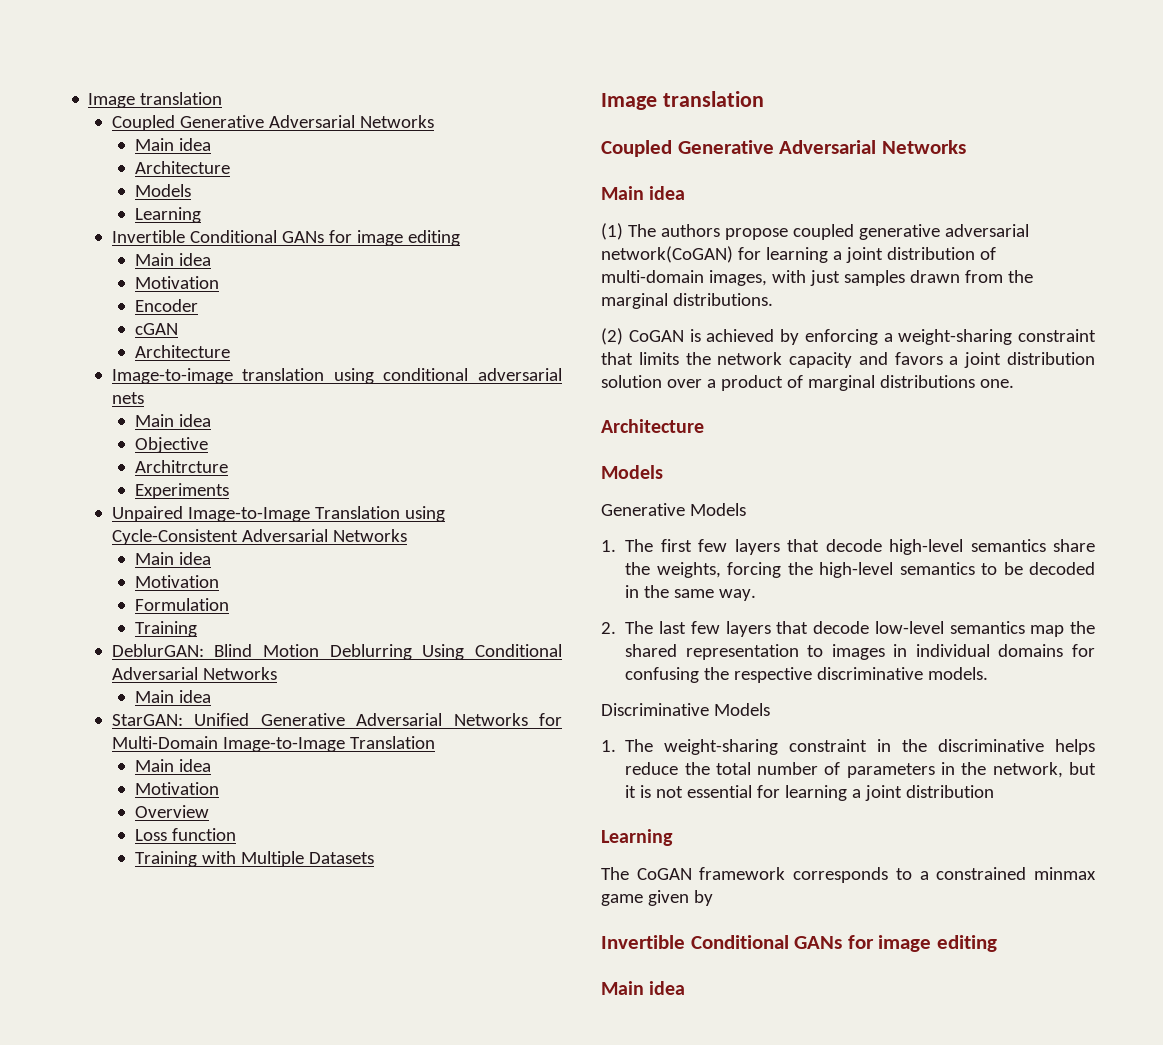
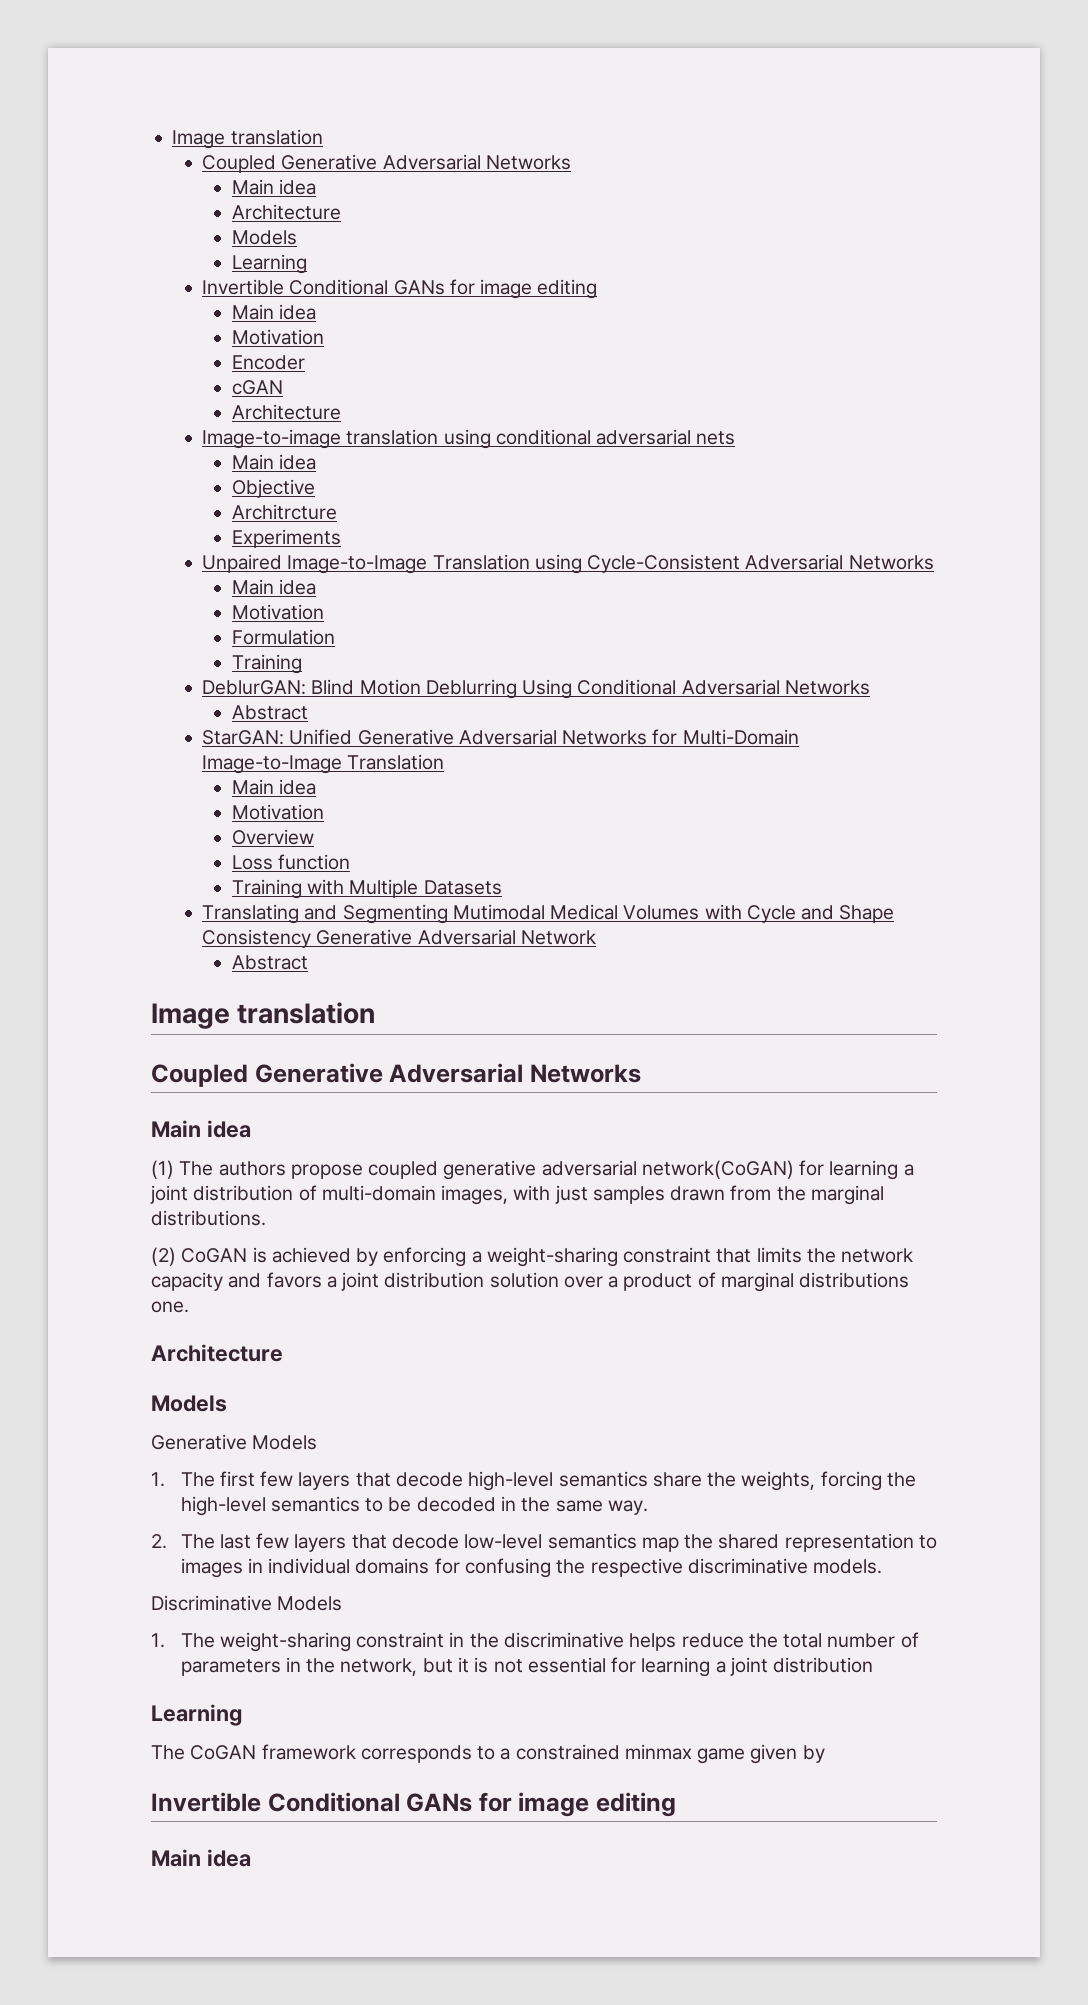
[135,690,212,703] Main idea -> [231,705,308,720] Abstract
(375, 858) none -> [202,904,895,924] [202,929,596,948] [231,955,308,970] // Translating and Segmenting Mutimodal Medical Volumes with Cycle and Shape Consistency Generative Adversarial Network // Abstract

